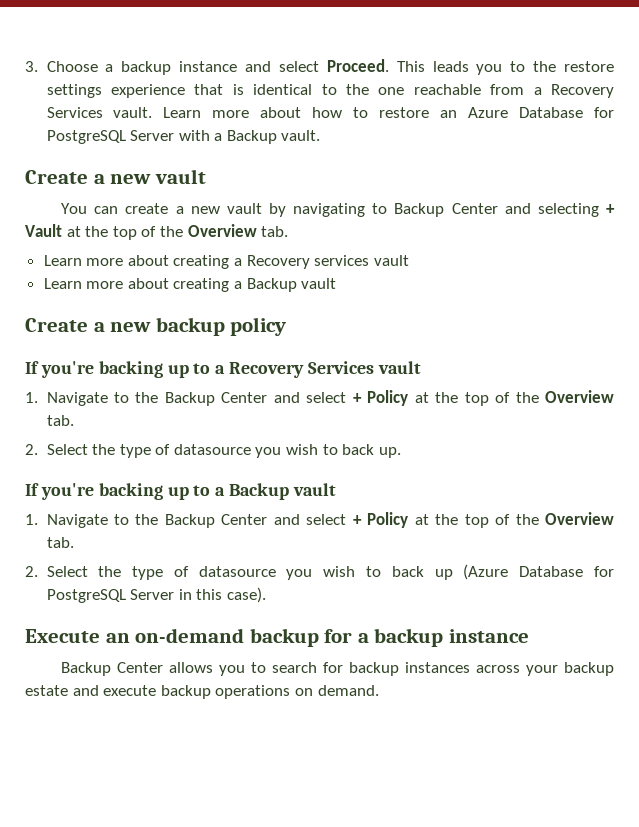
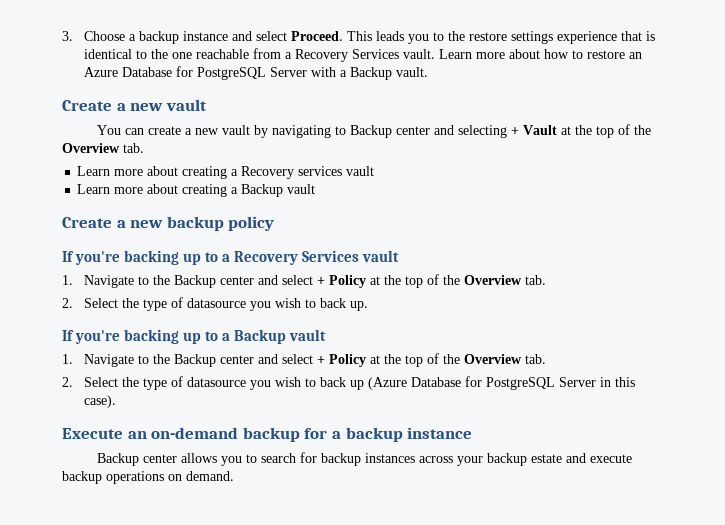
[451,203,498,214] Center -> [395,126,430,135] center
[221,392,268,403] Center -> [219,276,254,285] center
[221,514,268,525] Center -> [219,355,254,364] center
[117,662,164,673] Center -> [142,454,177,463] center

